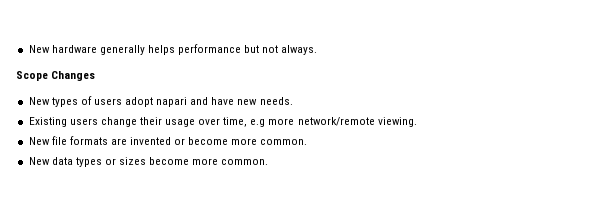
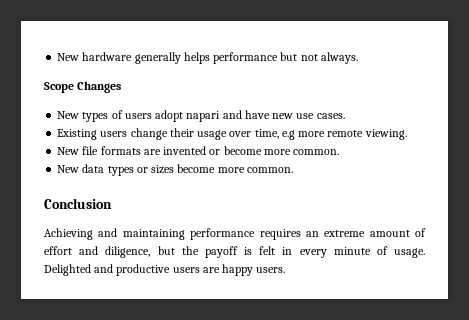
[259,97,293,105] needs. -> [296,113,345,119] use cases.
[297,117,375,126] network/remote -> [327,130,364,137] remote
(269, 162) none -> [44,198,112,209] [44,228,426,240] [44,246,425,258] [44,264,286,276] // Conclusion // Achieving and maintaining performance requires an extreme amount of effort and diligence, but the payoff is felt in every minute of usage. Delighted and productive users are happy users.

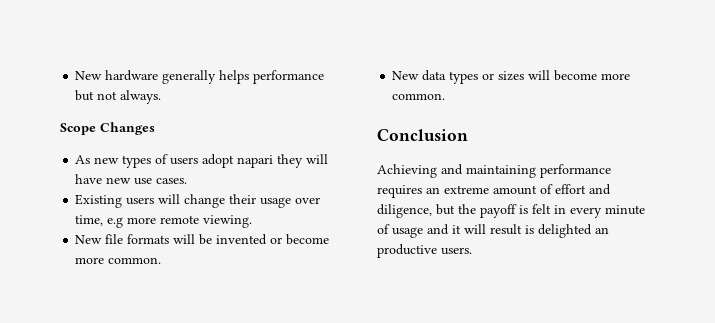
[57,111,80,119] New -> [75,155,120,164] As new
[222,110,242,119] and -> [277,154,329,168] they will
(128, 134) none -> [158,194,181,204] will
[143,149,161,155] are -> [173,234,213,245] will be
(175, 169) none -> [528,70,551,80] will
[394,248,425,258] [44,264,254,276] usage. Delighted and productive users are happy -> [392,224,609,238] [377,244,437,258] usage and it will result is delighted an productive

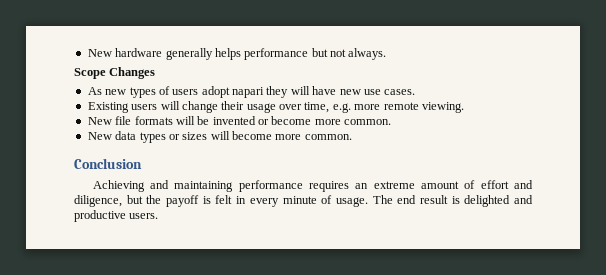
[107,217,124,228] e.g -> [332,103,351,113] e.g.
[392,224,486,238] usage and it will -> [335,195,417,207] usage. The end
[595,227,609,234] an -> [514,195,533,204] and

